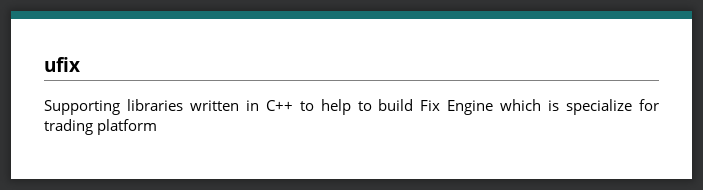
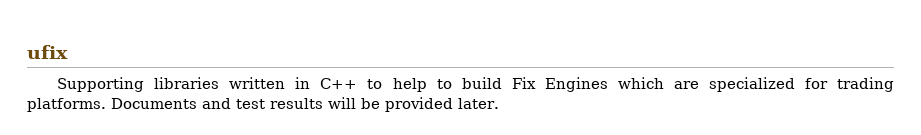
[447,99,660,115] [44,119,158,135] Engine which is specialize for trading platform -> [544,77,894,92] [27,97,499,112] Engines which are specialized for trading platforms. Documents and test results will be provided later.

